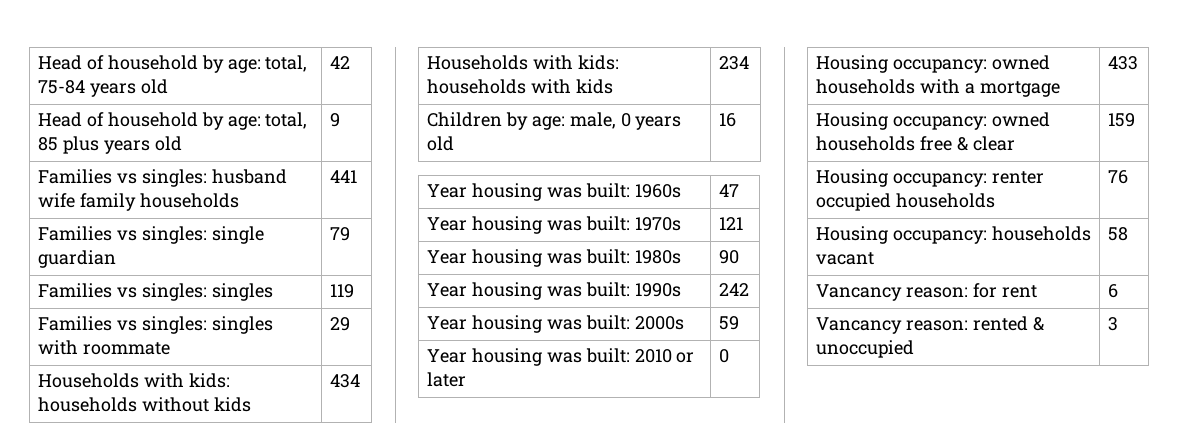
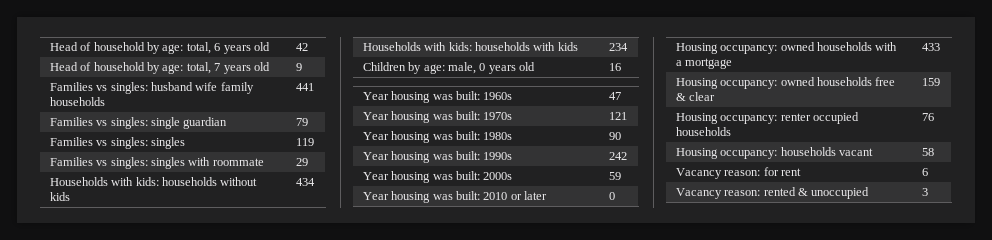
[38,55,308,73] [38,80,86,94] Head of household by age: total, 75-84 -> [49,42,221,54] Head of household by age: total, 6
[38,136,99,154] 85 plus -> [214,63,221,71] 7
[816,284,903,301] Vancancy -> [675,168,722,179] Vacancy
[816,317,903,334] Vancancy -> [675,188,722,199] Vacancy

